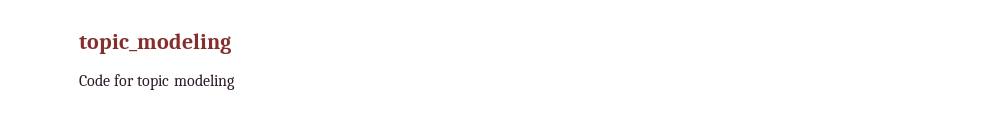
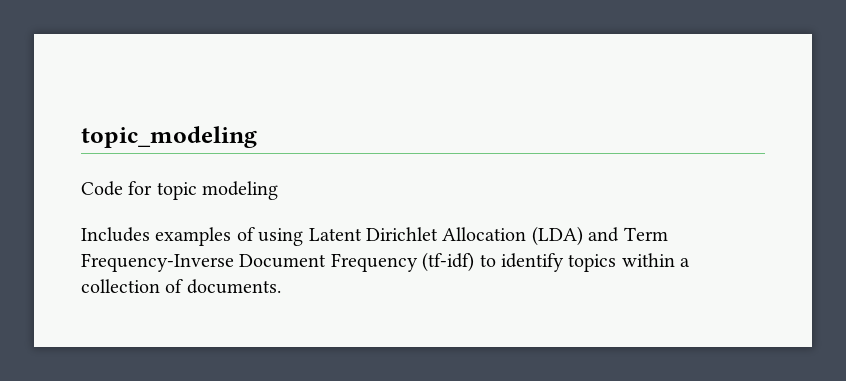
(235, 82) none -> [81,226,668,246] [81,252,691,272] [81,279,281,294] // Includes examples of using Latent Dirichlet Allocation (LDA) and Term Frequency-Inverse Document Frequency (tf-idf) to identify topics within a collection of documents.

